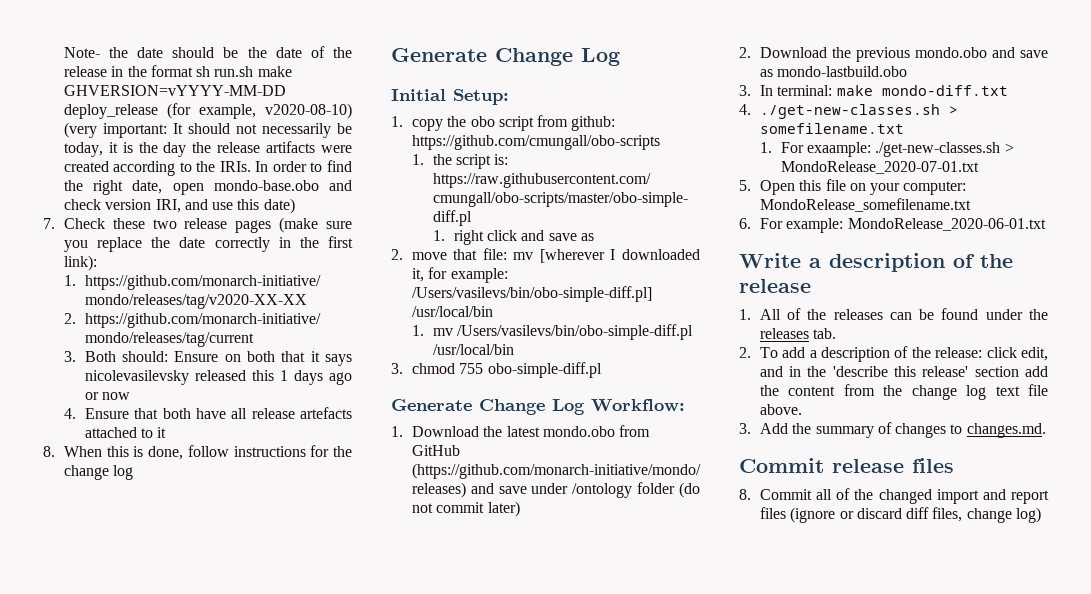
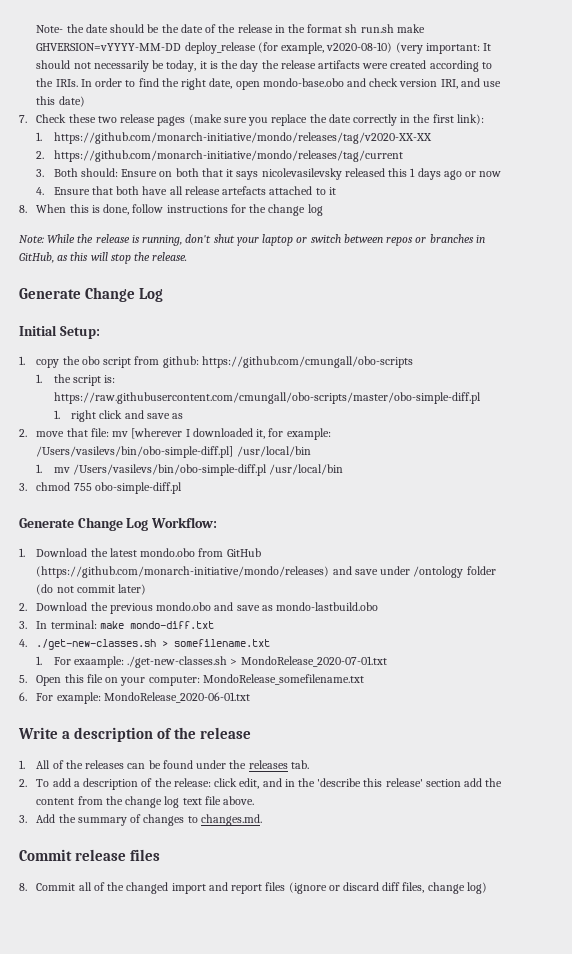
(134, 472) none -> [19,234,485,246] [19,252,188,264] // Note: While the release is running, don't shut your laptop or switch between repos or branches in GitHub, as this will stop the release.

